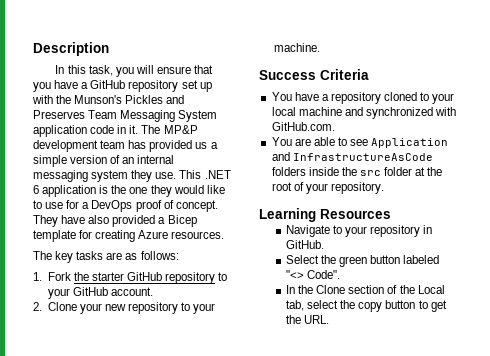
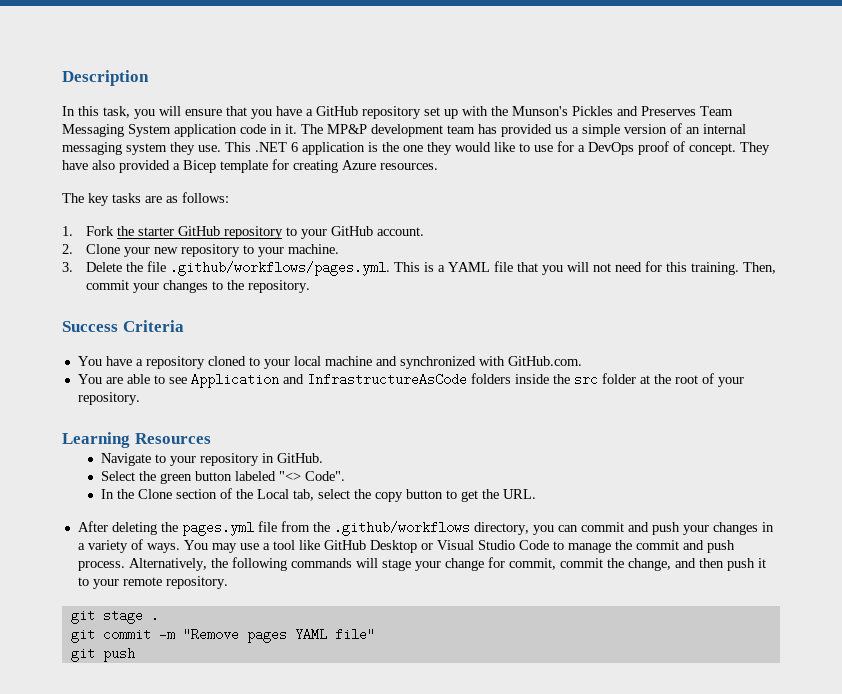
(320, 47) none -> [62,261,776,276] [85,280,310,293] // 3. Delete the file .github/workflows/pages.yml. This is a YAML file that you will not need for this training. Then, commit your changes to the repository.
(330, 319) none -> [77,521,774,536] [77,539,735,553] [77,557,766,571] [77,576,228,589] [70,609,159,624] [70,628,375,643] [70,648,135,662] // After deleting the pages.yml file from the .github/workflows directory, you can commit and push your changes in a variety of ways. You may use a tool like GitHub Desktop or Visual Studio Code to manage the commit and push process. Alternatively, the following commands will stage your change for commit, commit the change, and then push it to your remote repository. // git stage . // git commit -m "Remove pages YAML file" // git push

